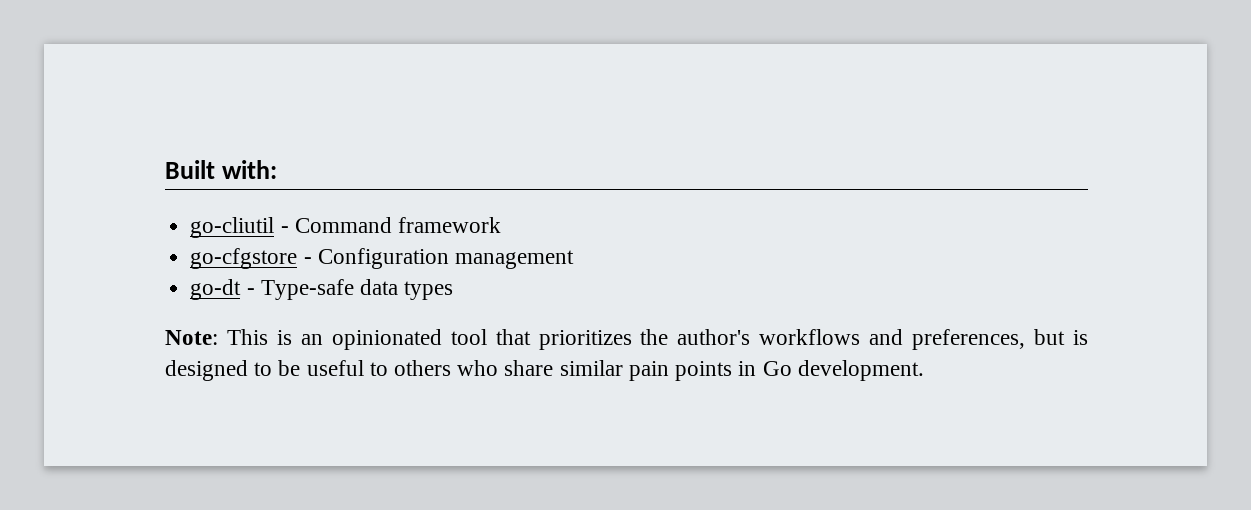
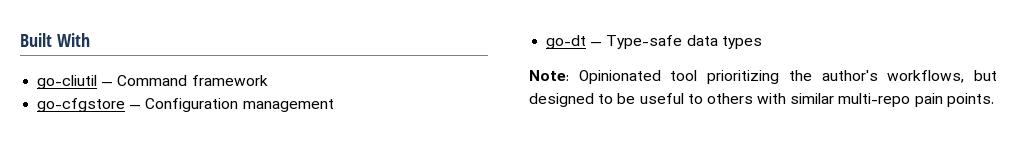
[221,160,277,179] with: -> [56,33,90,47] With
[280,226,289,233] - -> [101,82,114,86] —
[303,257,312,264] - -> [129,105,142,109] —
[246,288,255,295] - -> [590,42,603,46] —
[226,329,1088,350] This is an opinionated tool that prioritizes the author's workflows and preferences, but is -> [578,70,997,84] Opinionated tool prioritizing the author's workflows, but
[457,360,924,381] who share similar pain points in Go development. -> [757,93,994,107] with similar multi-repo pain points.

